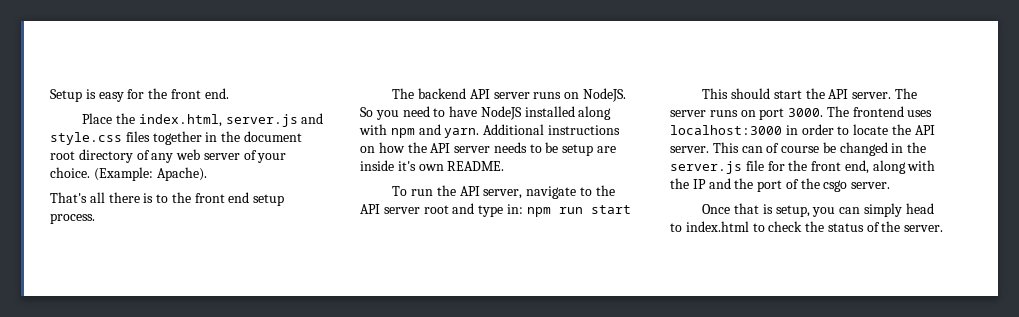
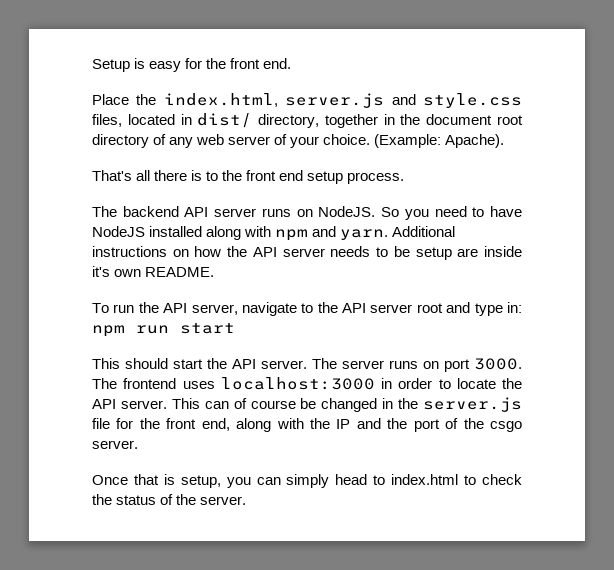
[125,131,150,142] files -> [92,113,320,128] files, located in dist/ directory,

